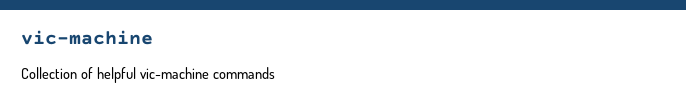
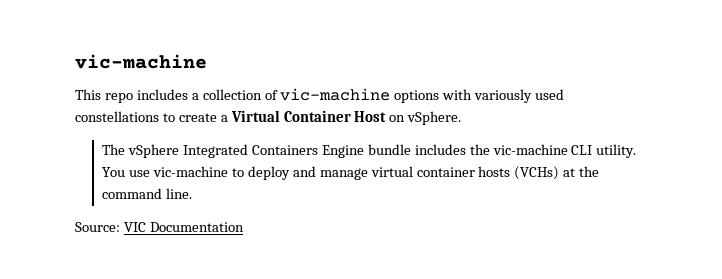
[21,67,275,83] Collection of helpful vic-machine commands -> [75,88,565,103] [75,110,462,125] [102,144,637,158] [102,166,600,180] [102,188,193,199] [75,222,244,232] This repo includes a collection of vic-machine options with variously used constellations to create a Virtual Container Host on vSphere. // The vSphere Integrated Containers Engine bundle includes the vic-machine CLI utility. You use vic-machine to deploy and manage virtual container hosts (VCHs) at the command line. // Source: VIC Documentation

